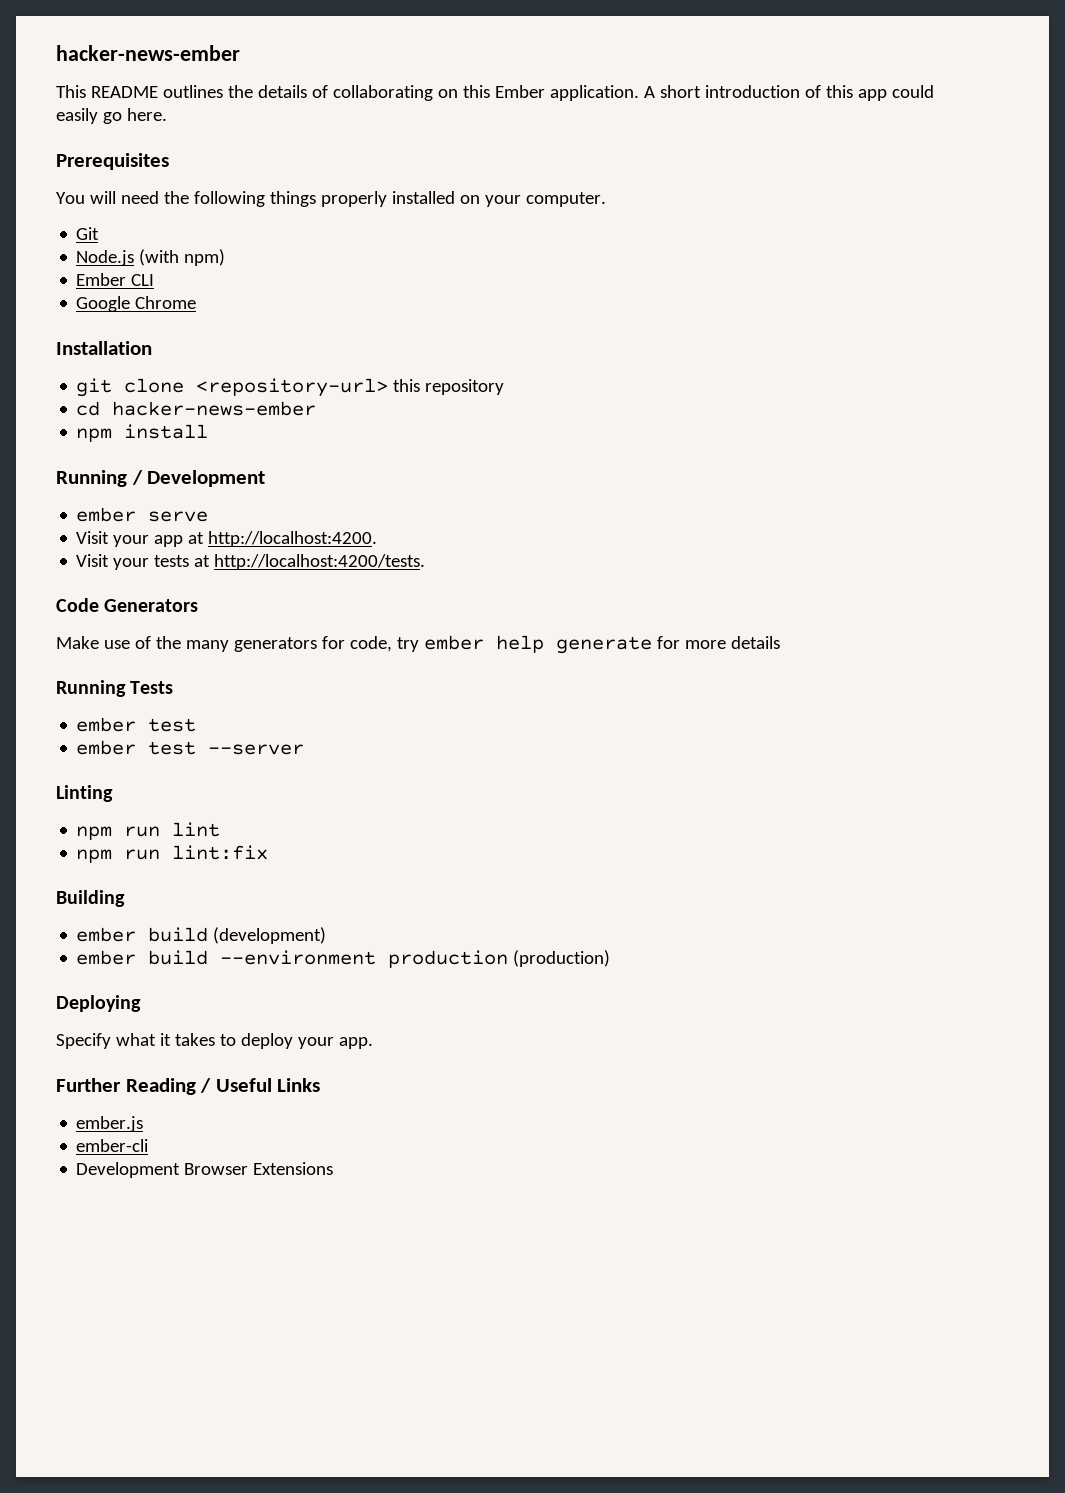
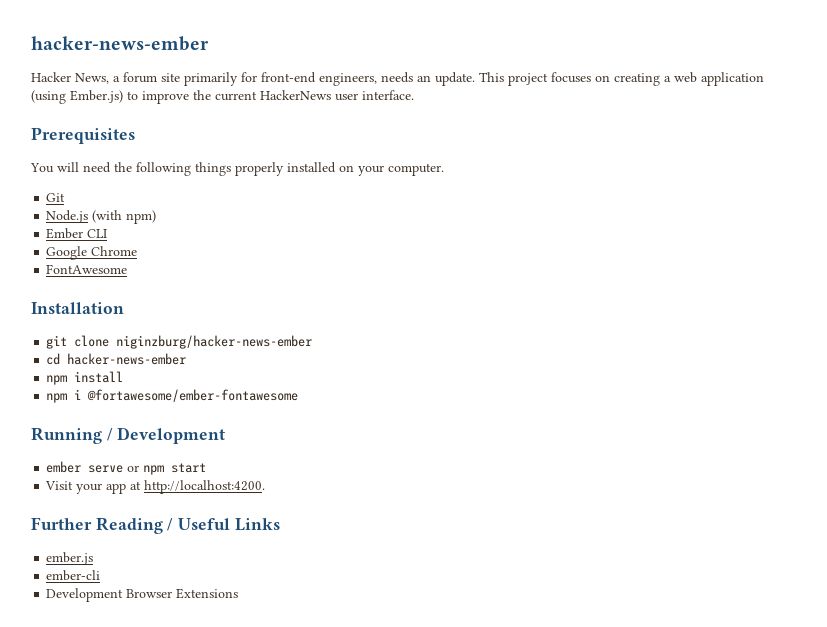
[56,45,240,61] [56,85,934,101] [56,108,167,124] hacker-news-ember // This README outlines the details of collaborating on this Ember application. A short introduction of this app could easily go here. -> [31,36,209,51] [31,72,764,86] [31,90,414,104] hacker-news-ember // Hacker News, a forum site primarily for front-end engineers, needs an update. This project focuses on creating a web application (using Ember.js) to improve the current HackerNews user interface.
(197, 302) none -> [46,264,128,274] // FontAwesome
[196,378,505,397] <repository-url> this repository -> [116,335,313,349] niginzburg/hacker-news-ember
(209, 431) none -> [46,389,299,403] // npm i @fortawesome/ember-fontawesome
(209, 516) none -> [127,463,207,475] or npm start
[76,554,426,570] [56,598,199,612] [56,635,780,654] [56,680,174,697] [76,717,197,732] [76,740,305,755] [56,785,113,802] [76,822,221,840] [76,845,269,863] [56,890,125,907] [76,927,327,944] [76,950,611,968] [56,995,141,1012] [56,1033,373,1049] // Visit your tests at http://localhost:4200/tests. // Code Generators // Make use of the many generators for code, try ember help generate for more details // Running Tests // ember test // ember test --server // Linting // npm run lint // npm run lint:fix // Building // ember build (development) // ember build --environment production (production) // Deploying // Specify what it takes to deploy your app. -> (266, 487) none

